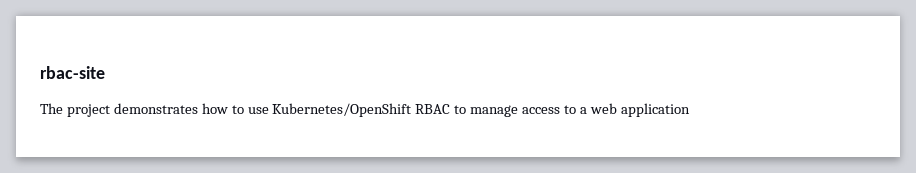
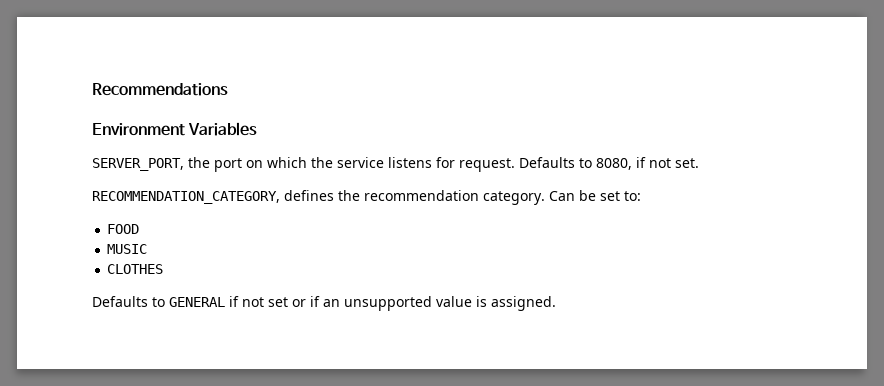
[40,66,105,79] [40,103,690,117] rbac-site // The project demonstrates how to use Kubernetes/OpenShift RBAC to manage access to a web application -> [92,83,228,96] [92,122,258,136] [92,157,699,172] [92,190,641,205] [107,224,140,234] [107,244,148,254] [107,264,164,274] [92,296,556,311] Recommendations // Environment Variables // SERVER_PORT, the port on which the service listens for request. Defaults to 8080, if not set. // RECOMMENDATION_CATEGORY, defines the recommendation category. Can be set to: // FOOD // MUSIC // CLOTHES // Defaults to GENERAL if not set or if an unsupported value is assigned.

